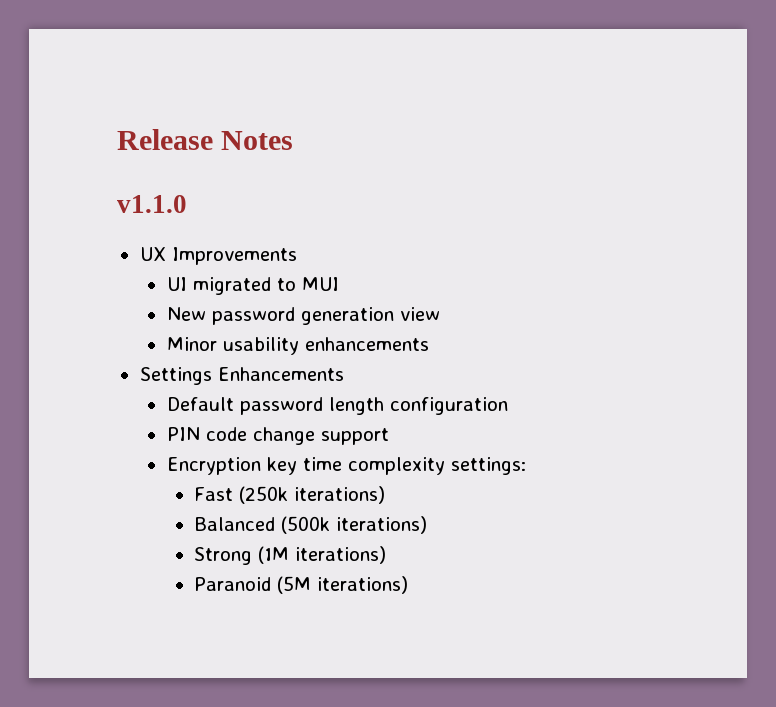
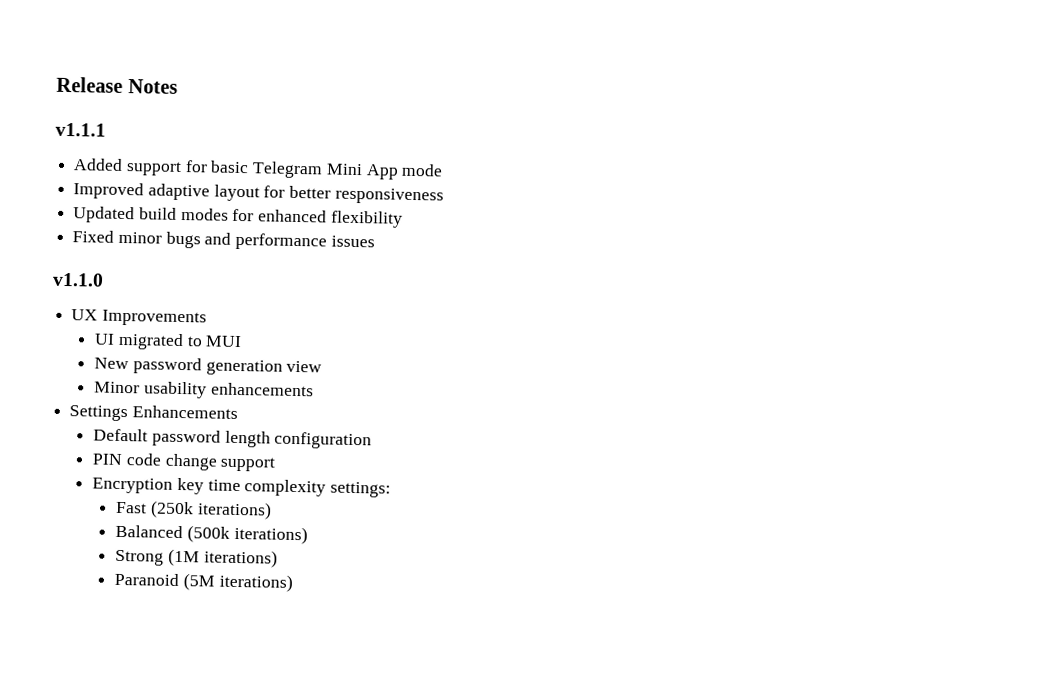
(294, 140) none -> [55,122,106,137] [73,158,444,180] [73,182,444,205] [73,206,403,228] [72,230,375,251] // v1.1.1 // Added support for basic Telegram Mini App mode // Improved adaptive layout for better responsiveness // Updated build modes for enhanced flexibility // Fixed minor bugs and performance issues

